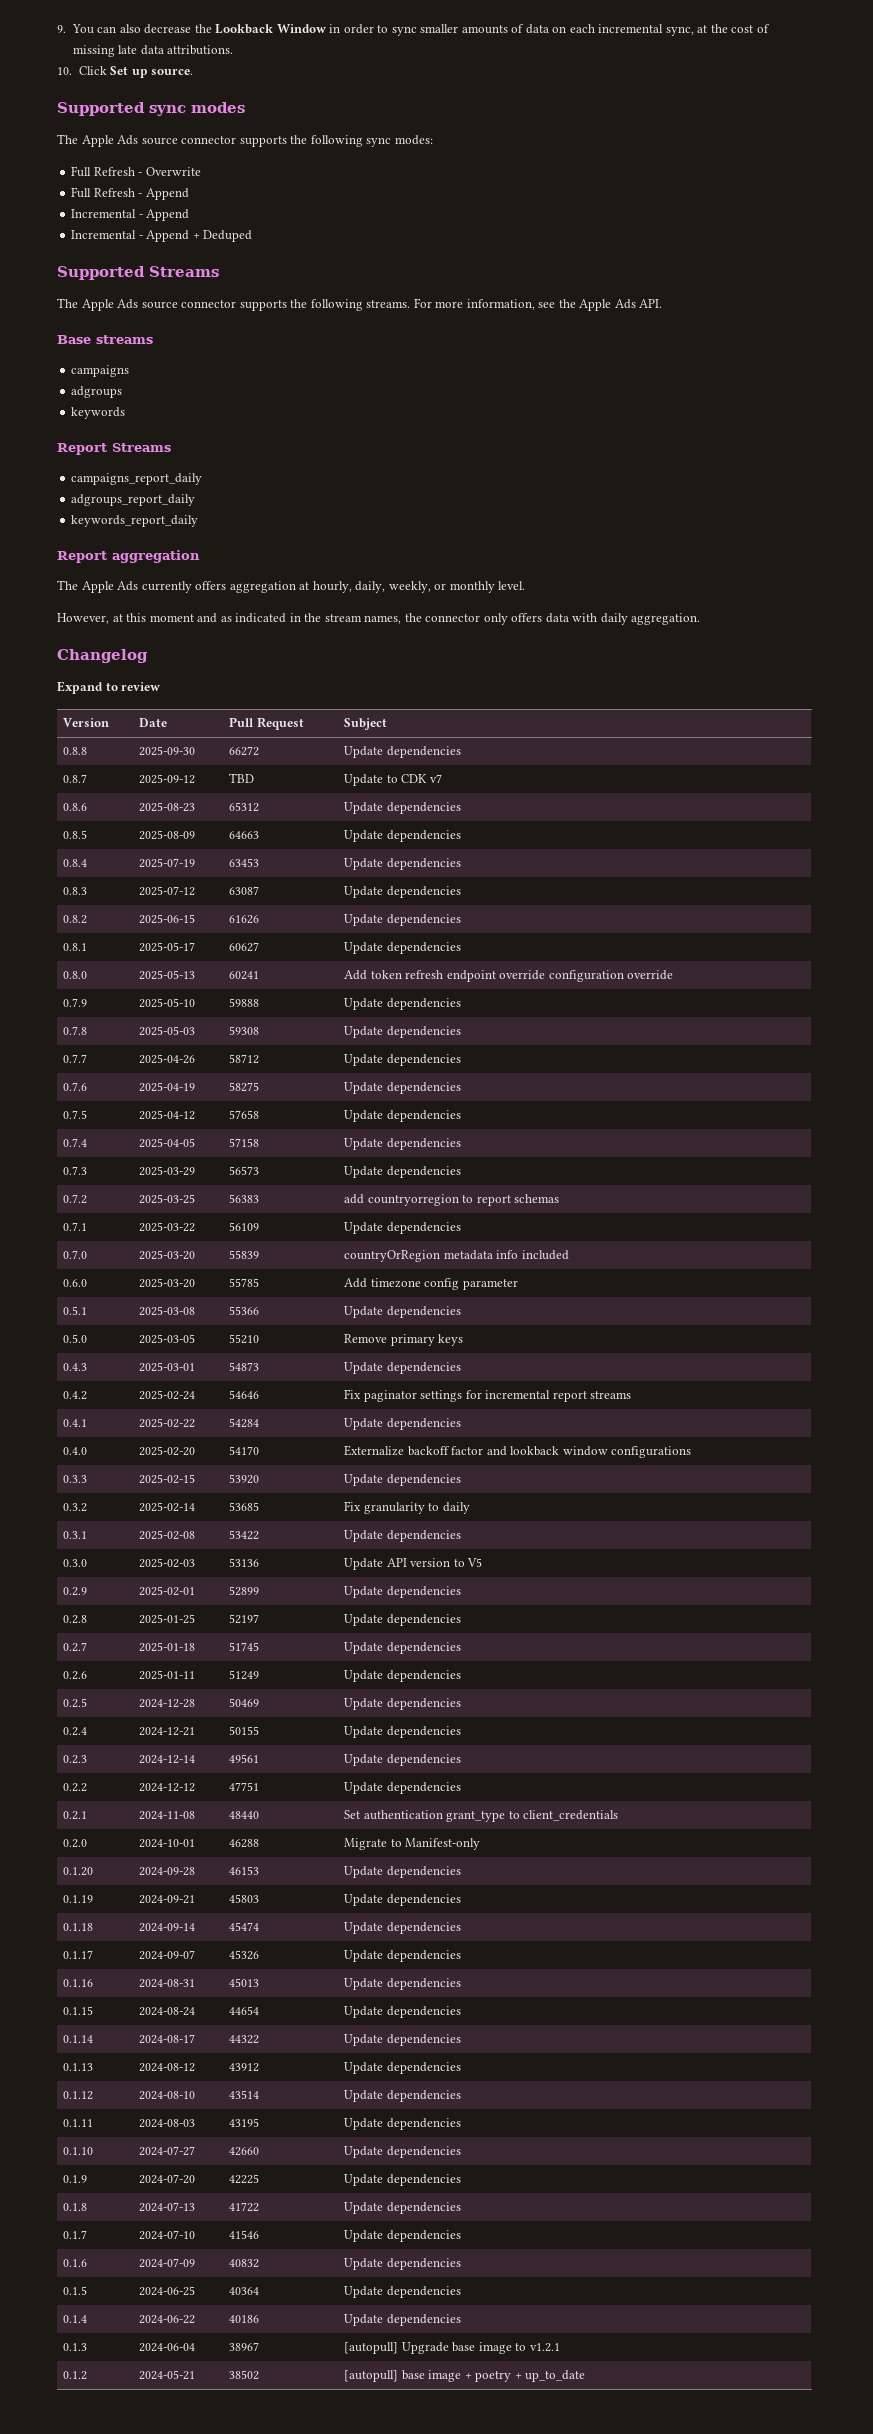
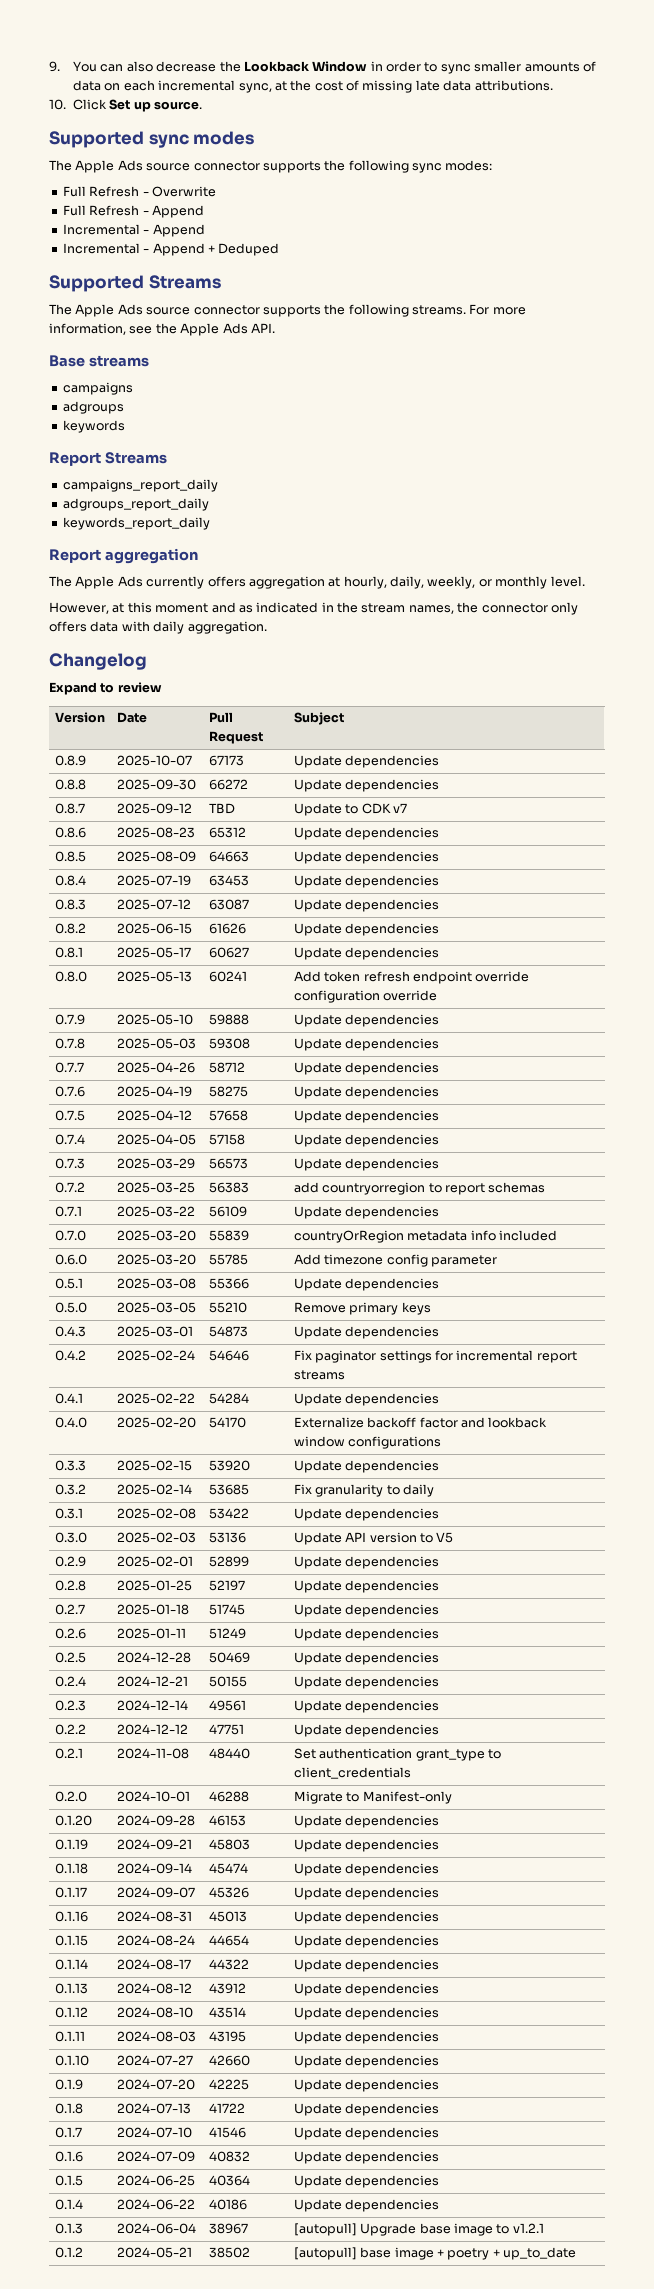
(388, 724) none -> [54,755,86,766] [116,755,192,766] [208,755,244,766] [293,755,440,768] // 0.8.9 | 2025-10-07 | 67173 | Update dependencies

